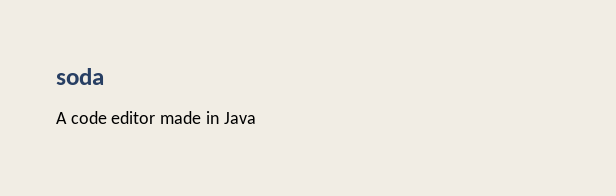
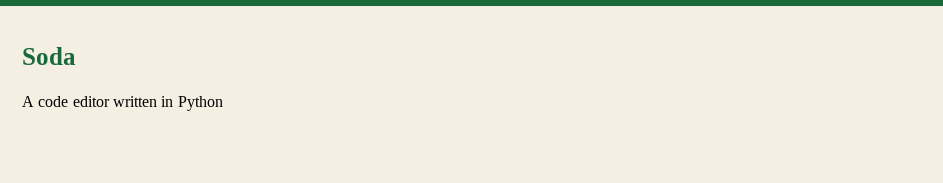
[56,68,104,85] soda -> [22,47,76,65] Soda
[160,111,256,124] made in Java -> [112,96,223,111] written in Python

